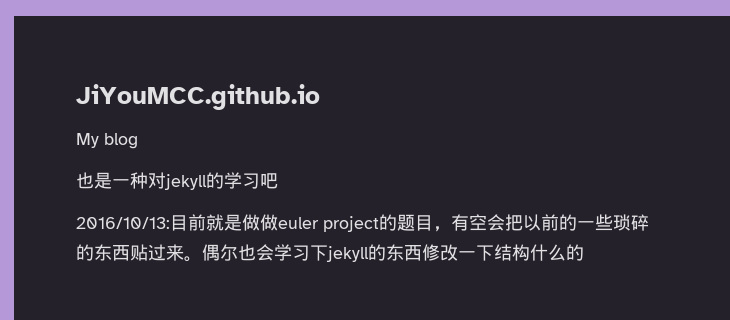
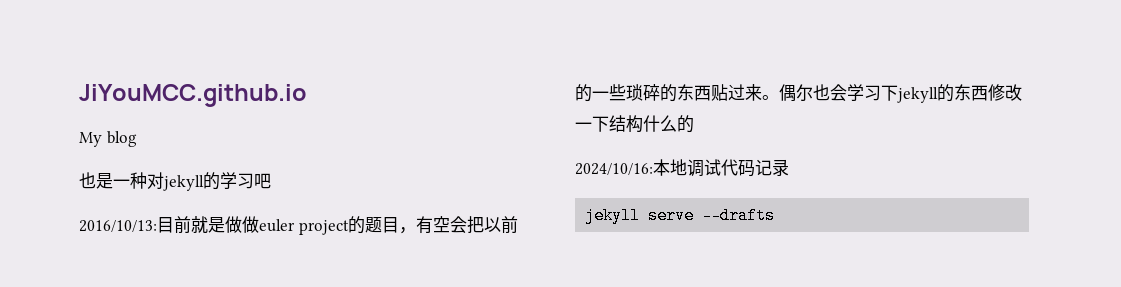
(584, 252) none -> [575,159,789,177] [585,207,776,224] // 2024/10/16:本地调试代码记录 // jekyll serve --drafts

